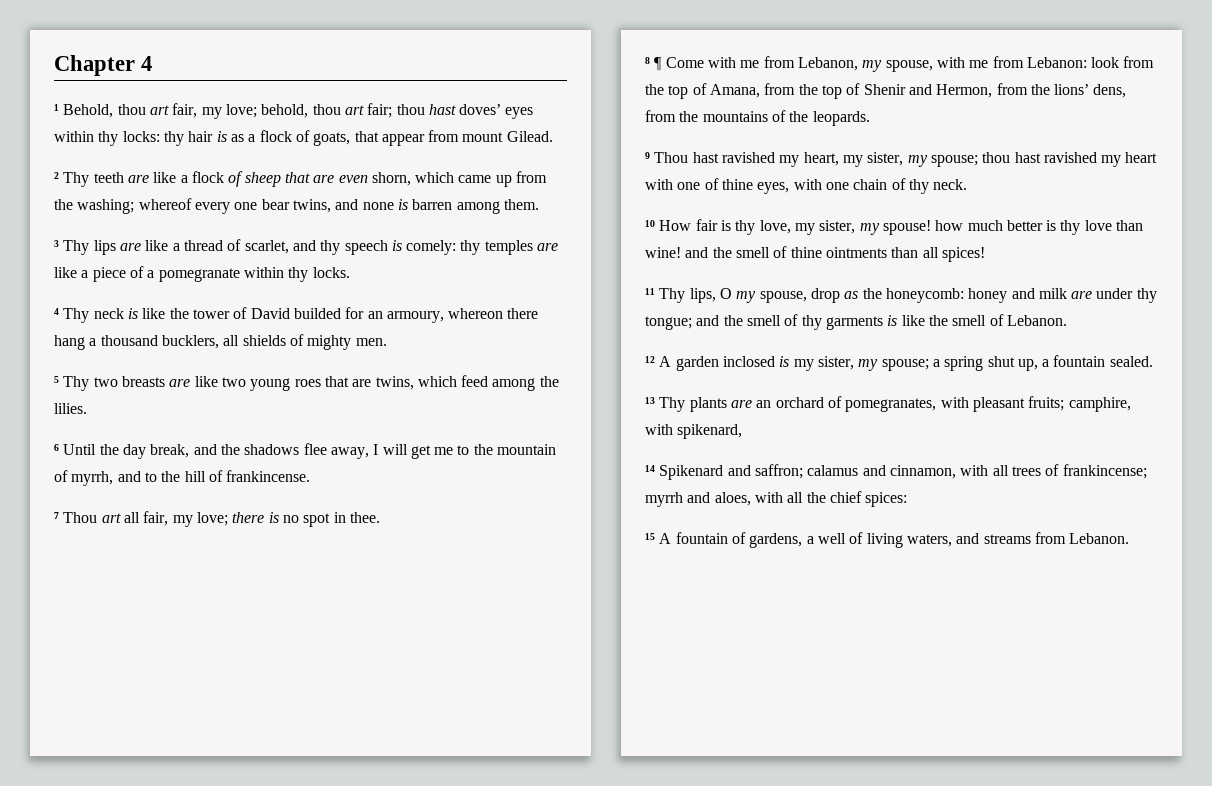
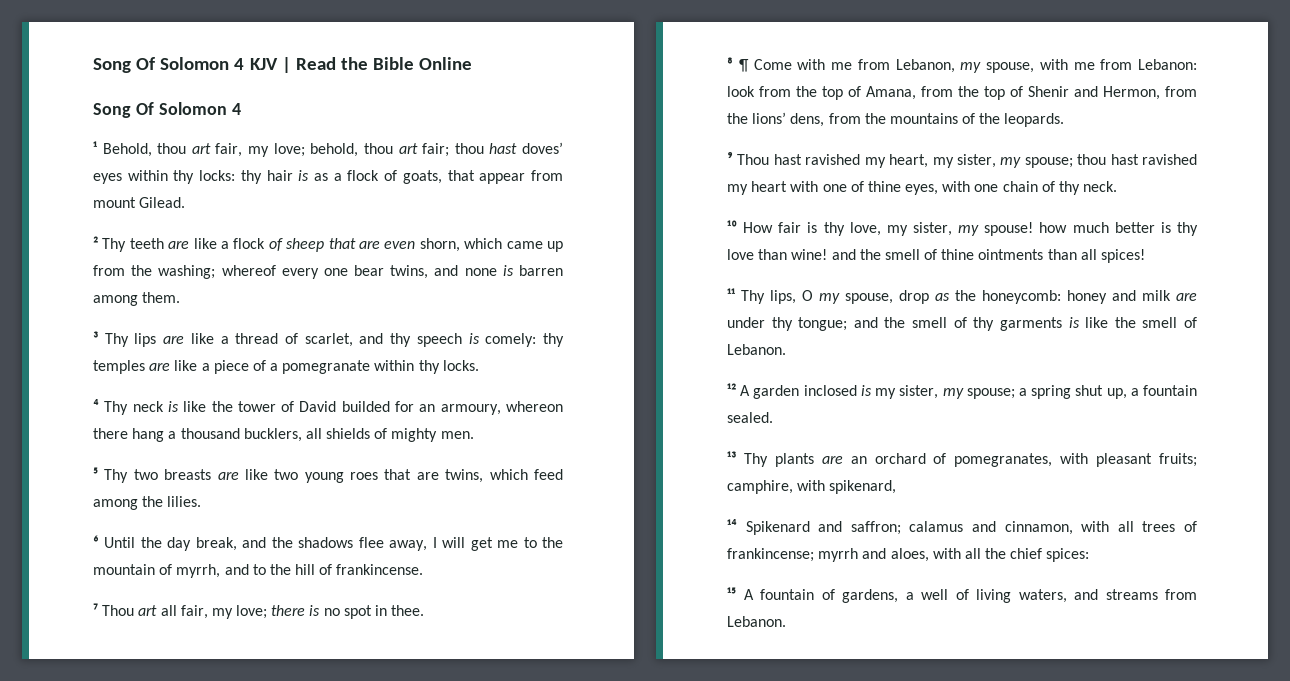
[54,55,135,76] Chapter -> [93,57,473,73] [93,102,227,118] Song Of Solomon 4 KJV | Read the Bible Online // Song Of Solomon

